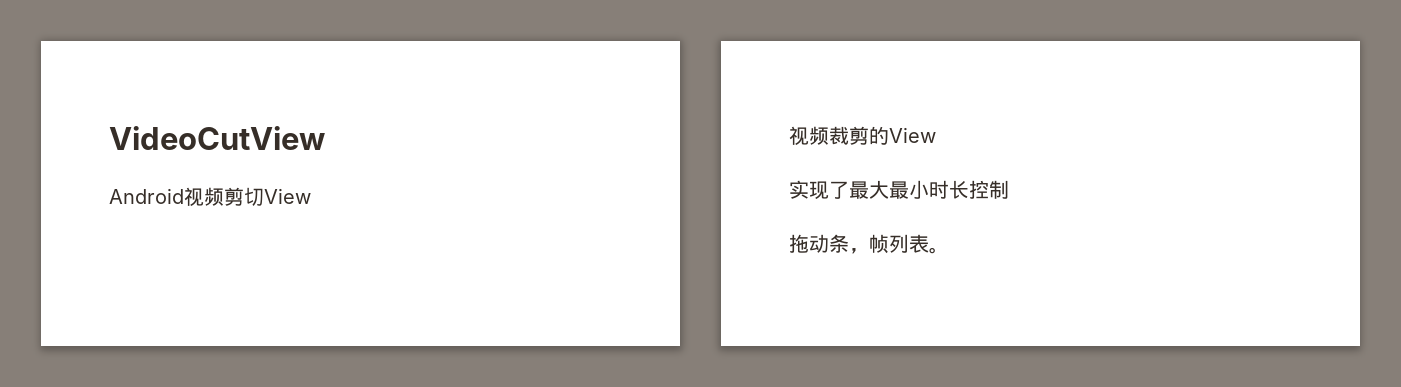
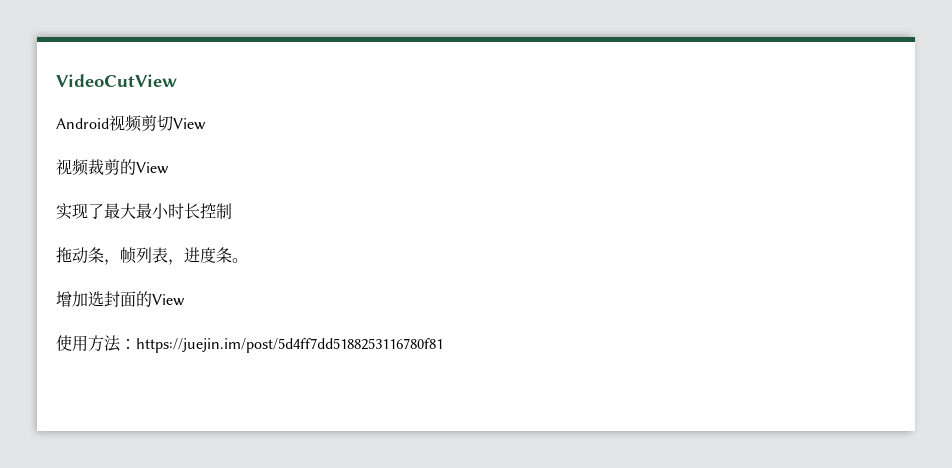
(929, 243) none -> [168,247,232,265] ，进度条
(949, 250) none -> [56,291,185,307] [56,335,443,353] // 增加选封面的View // 使用方法：https://juejin.im/post/5d4ff7dd5188253116780f81

